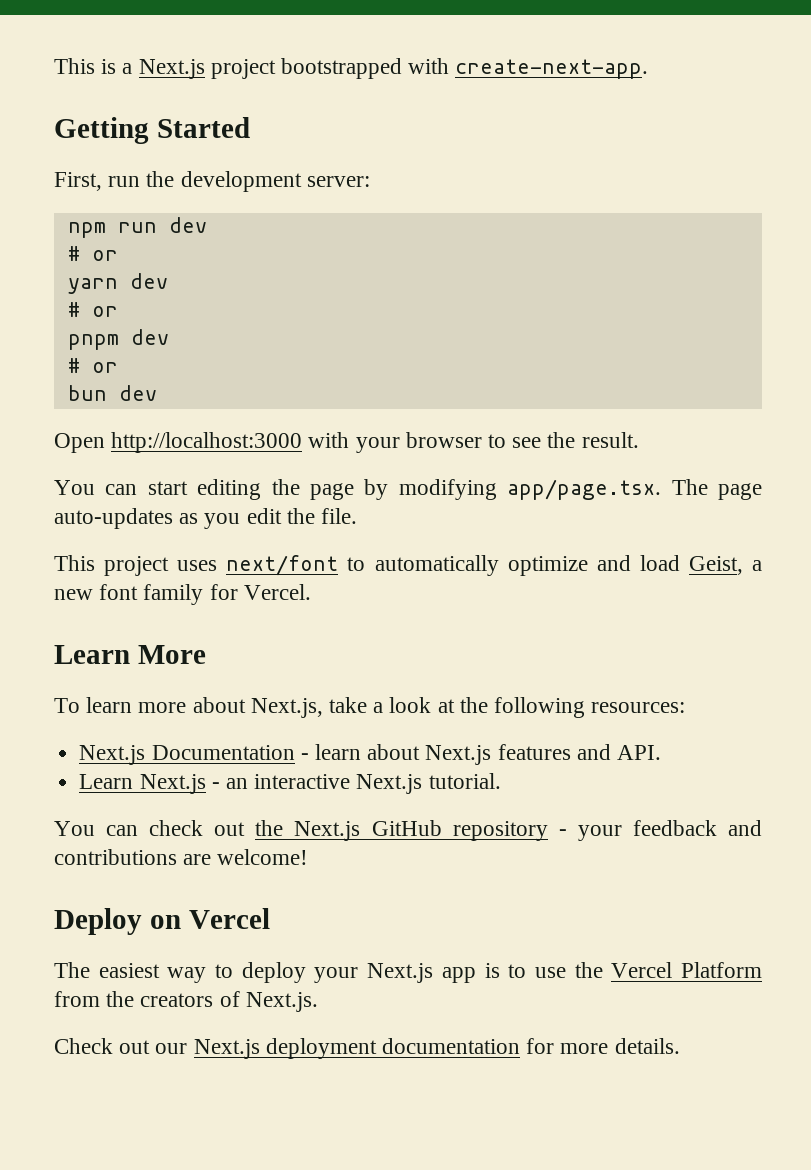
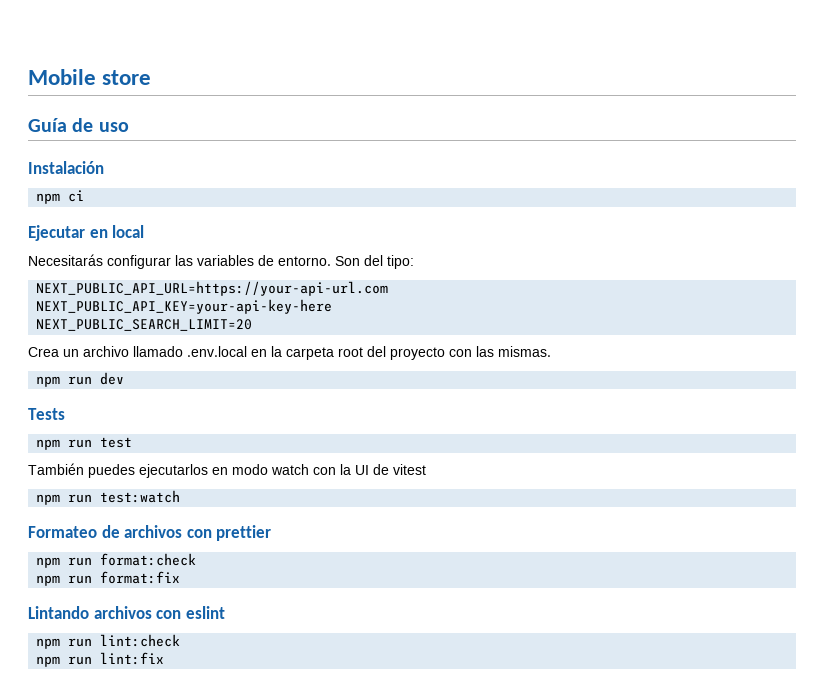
[54,58,649,79] [54,117,250,144] [54,171,370,192] [67,217,207,238] [67,246,118,261] [67,273,168,294] [67,302,118,317] [67,329,169,350] [67,358,118,373] [67,385,157,401] [54,432,639,453] [54,479,762,500] [54,508,358,529] [54,555,763,576] [54,584,311,605] [54,645,206,664] [54,697,686,718] [79,744,661,765] [79,773,501,794] [54,820,763,841] [54,849,309,865] [54,908,270,935] [54,962,762,983] [54,991,318,1012] [54,1038,680,1059] This is a Next.js project bootstrapped with create-next-app. // Getting Started // First, run the development server: // npm run dev // # or // yarn dev // # or // pnpm dev // # or // bun dev // Open http://localhost:3000 with your browser to see the result. // You can start editing the page by modifying app/page.tsx. The page auto-updates as you edit the file. // This project uses next/font to automatically optimize and load Geist, a new font family for Vercel. // Learn More // To learn more about Next.js, take a look at the following resources: // Next.js Documentation - learn about Next.js features and API. // Learn Next.js - an interactive Next.js tutorial. // You can check out the Next.js GitHub repository - your feedback and contributions are welcome! // Deploy on Vercel // The easiest way to deploy your Next.js app is to use the Vercel Platform from the creators of Next.js. // Check out our Next.js deployment documentation for more details. -> [28,69,152,85] [28,118,129,132] [28,161,104,174] [36,190,85,204] [28,225,145,241] [28,254,414,269] [36,281,389,296] [36,299,333,314] [36,319,253,331] [28,346,551,360] [36,372,125,387] [28,408,65,420] [36,437,133,450] [28,463,426,478] [36,490,181,505] [28,525,272,541] [36,553,197,568] [36,571,181,586] [28,606,225,619] [36,634,181,649] [36,652,165,667] Mobile store // Guía de uso // Instalación // npm ci // Ejecutar en local // Necesitarás configurar las variables de entorno. Son del tipo: // NEXT_PUBLIC_API_URL=https://your-api-url.com // NEXT_PUBLIC_API_KEY=your-api-key-here // NEXT_PUBLIC_SEARCH_LIMIT=20 // Crea un archivo llamado .env.local en la carpeta root del proyecto con las mismas. // npm run dev // Tests // npm run test // También puedes ejecutarlos en modo watch con la UI de vitest // npm run test:watch // Formateo de archivos con prettier // npm run format:check // npm run format:fix // Lintando archivos con eslint // npm run lint:check // npm run lint:fix

